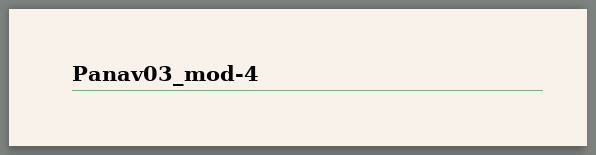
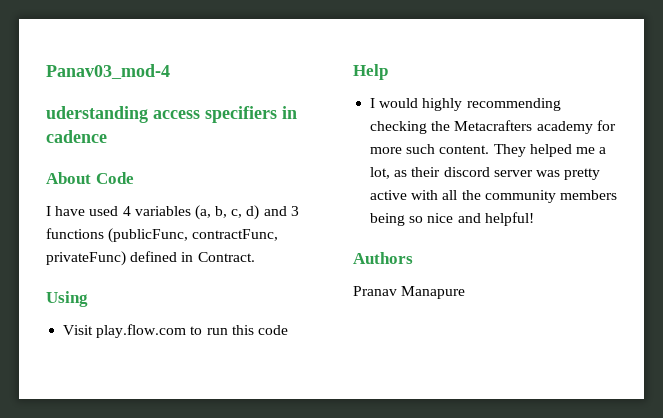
(259, 75) none -> [46,106,297,123] [46,130,107,143] [46,172,134,184] [46,205,299,220] [46,228,279,243] [46,251,255,266] [46,291,88,307] [63,324,288,338] [353,64,388,80] [370,98,561,111] [370,120,616,134] [370,144,607,157] [370,167,601,180] [370,190,617,203] [370,212,534,226] [353,252,413,264] [353,286,466,299] // uderstanding access specifiers in cadence // About Code // I have used 4 variables (a, b, c, d) and 3 functions (publicFunc, contractFunc, privateFunc) defined in Contract. // Using // Visit play.flow.com to run this code // Help // I would highly recommending checking the Metacrafters academy for more such content. They helped me a lot, as their discord server was pretty active with all the community members being so nice and helpful! // Authors // Pranav Manapure

